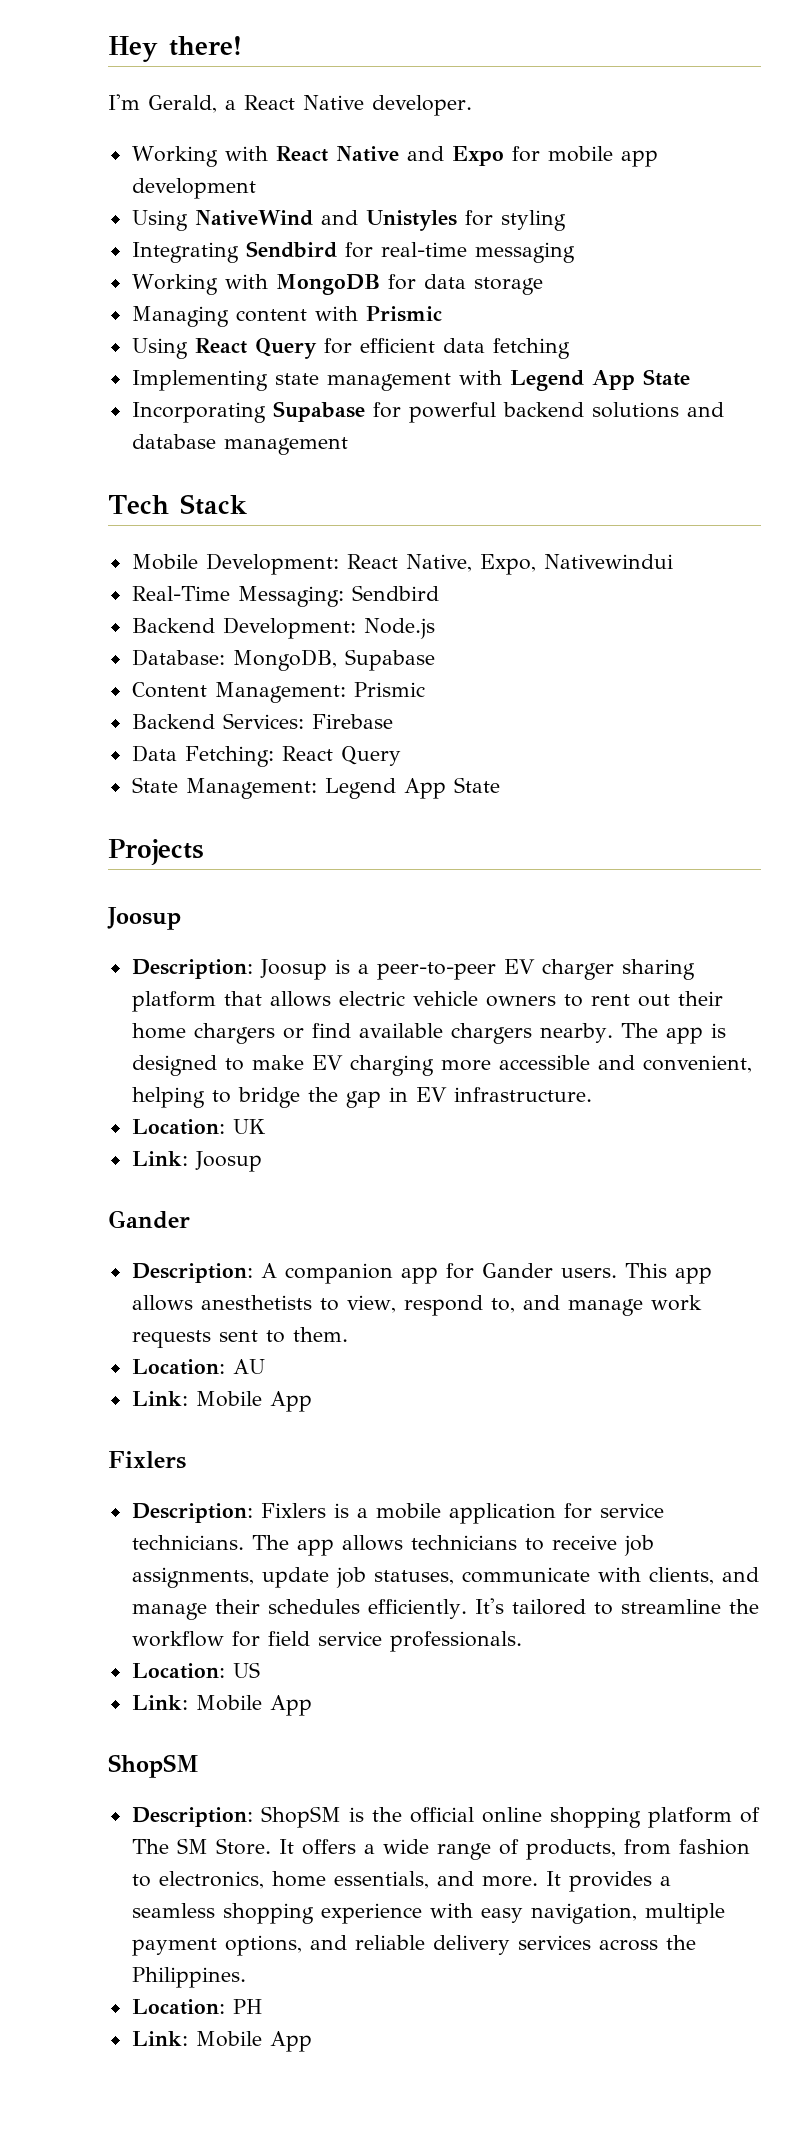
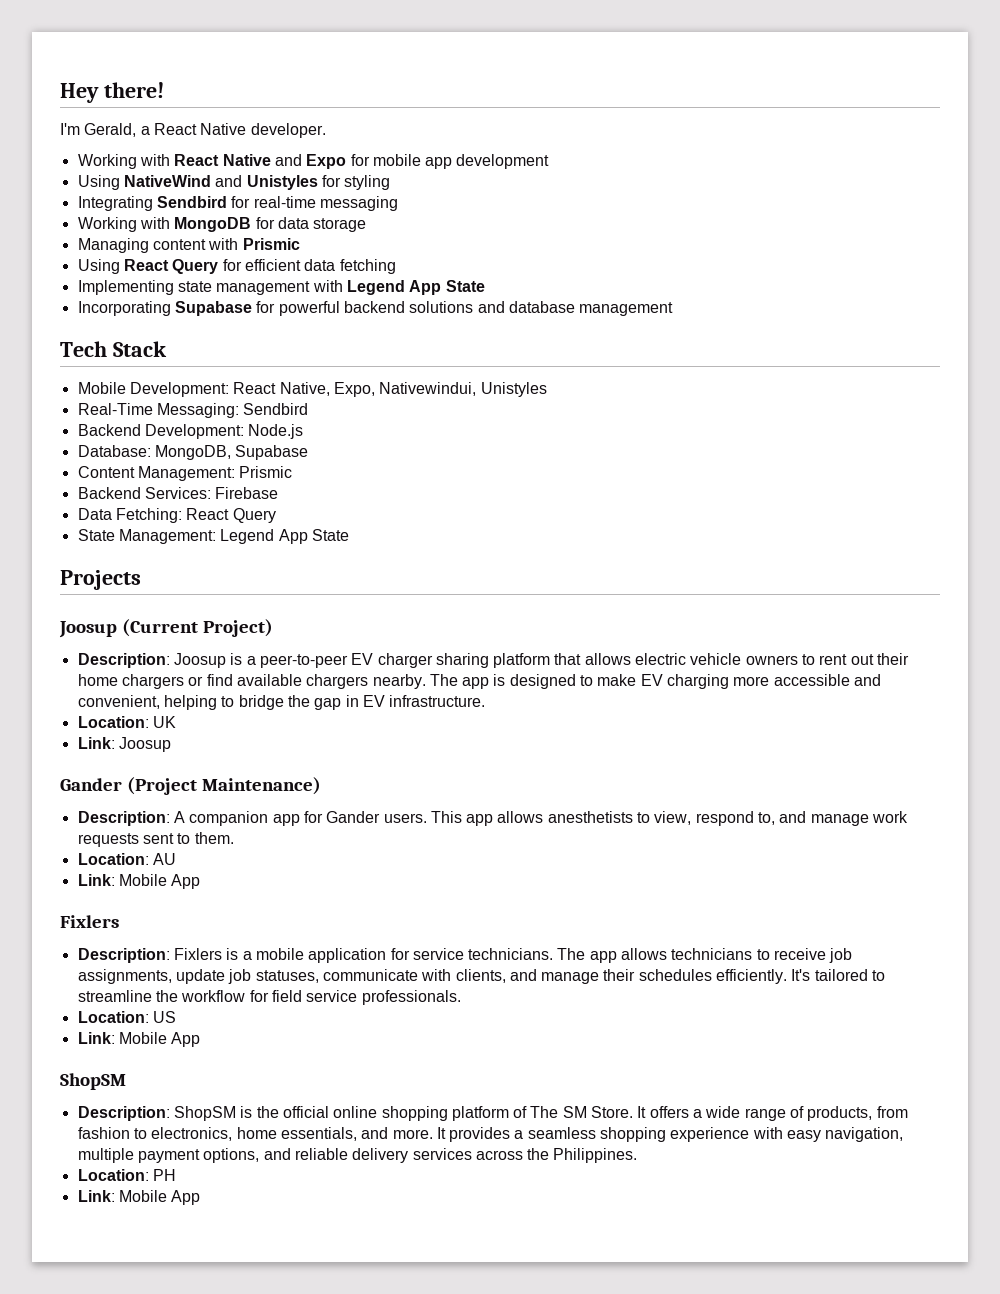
[543,554,673,569] Nativewindui -> [379,382,547,397] Nativewindui, Unistyles
(181, 918) none -> [122,619,274,637] (Current Project)
(190, 1219) none -> [127,777,322,795] (Project Maintenance)

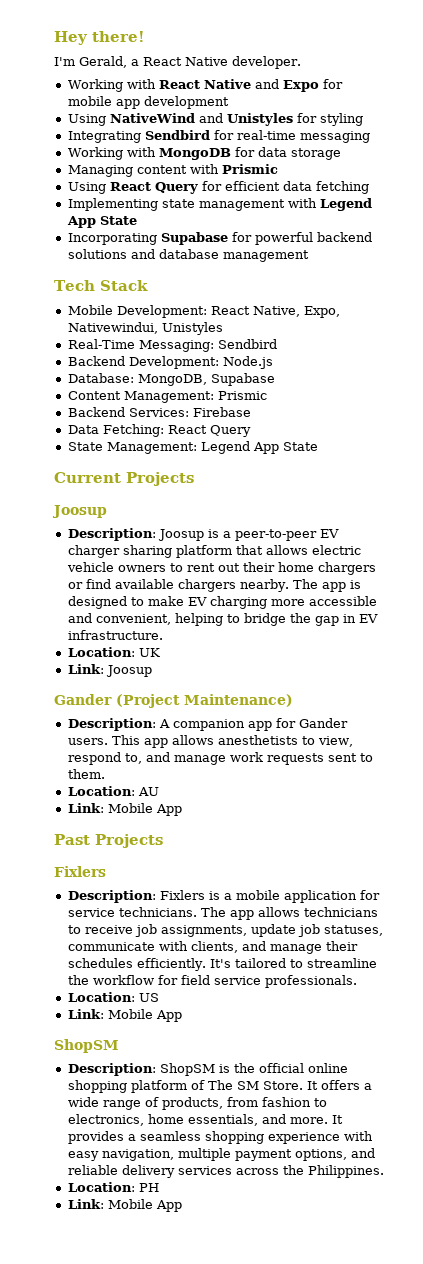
(349, 535) none -> [54,472,121,483] Current
[122,619,274,637] (Current Project) -> (107, 511) none
(201, 881) none -> [54,834,163,848] // Past Projects

